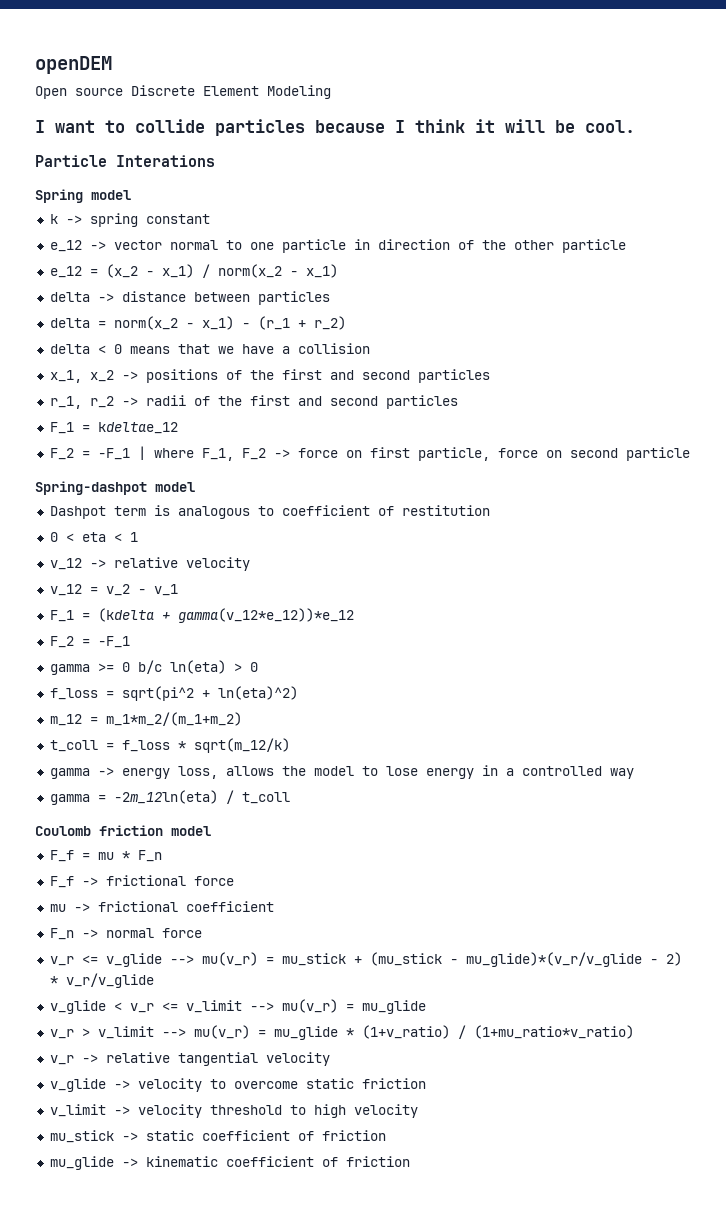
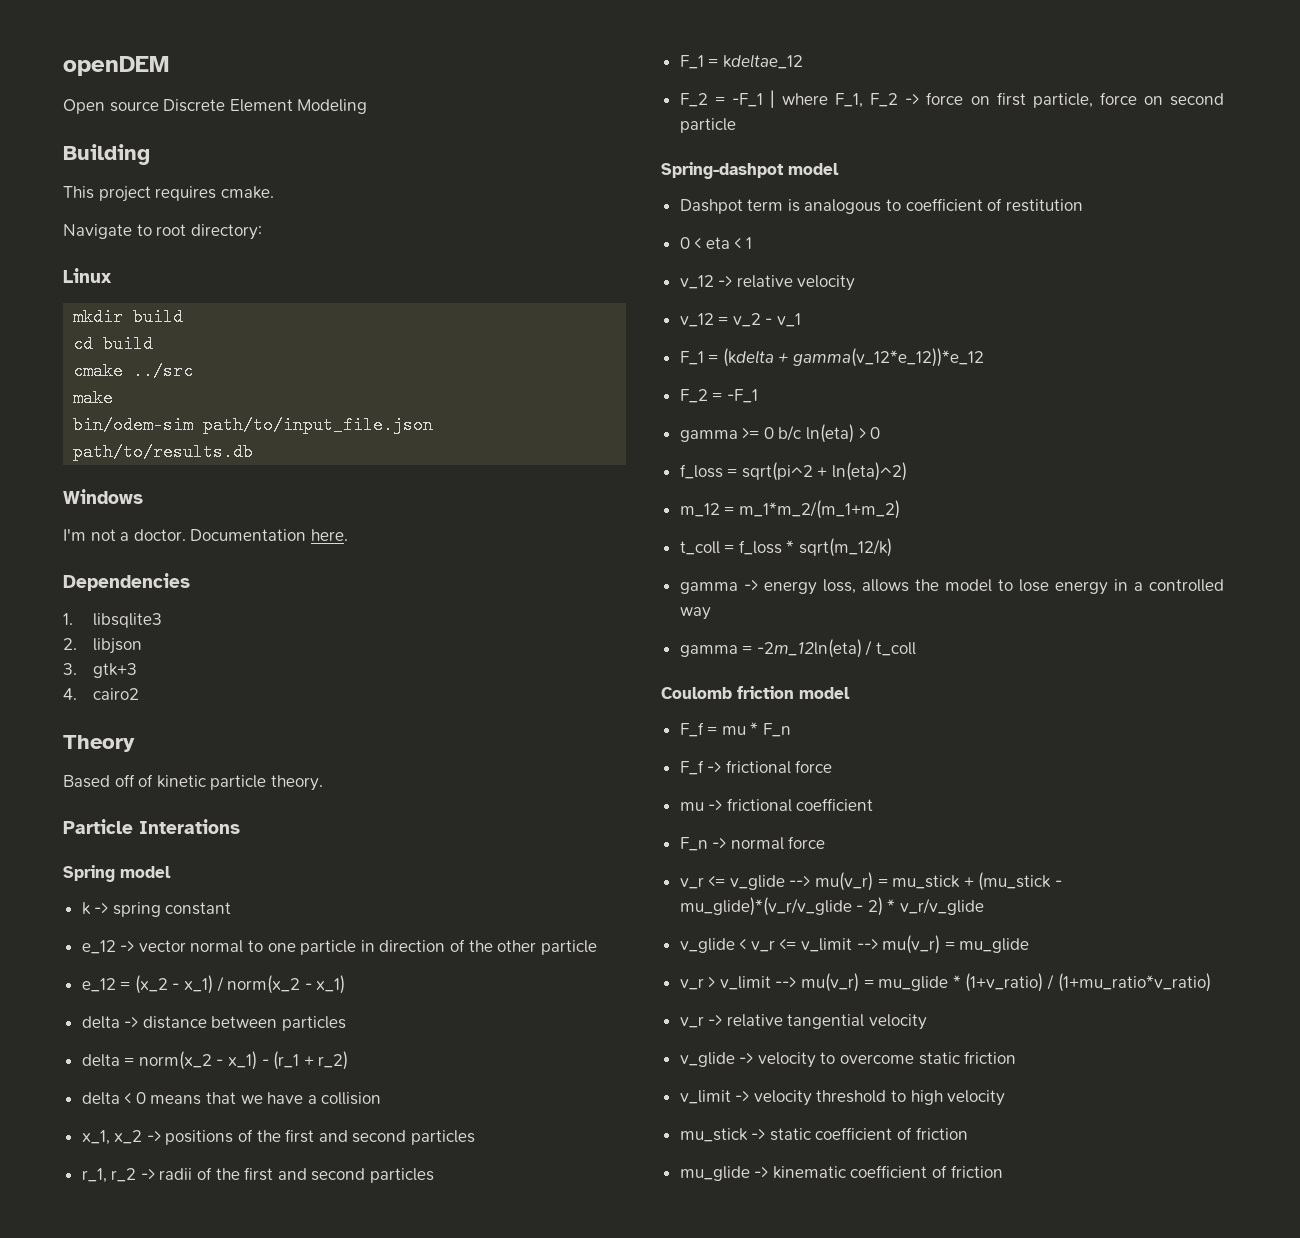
[35,119,635,136] I want to collide particles because I think it will be cool. -> [63,144,150,165] [63,186,274,202] [63,224,262,240] [63,268,112,283] [73,308,184,326] [73,335,154,353] [73,362,194,380] [73,389,114,407] [73,416,434,434] [73,443,254,461] [63,489,143,504] [63,529,348,541] [63,573,190,591] [63,613,163,628] [63,638,143,654] [63,663,138,678] [63,688,140,700] [63,735,135,752] [63,774,323,791] Building // This project requires cmake. // Navigate to root directory: // Linux // mkdir build // cd build // cmake ../src // make // bin/odem-sim path/to/input_file.json path/to/results.db // Windows // I'm not a doctor. Documentation here. // Dependencies // 1. libsqlite3 // 2. libjson // 3. gtk+3 // 4. cairo2 // Theory // Based off of kinetic particle theory.

